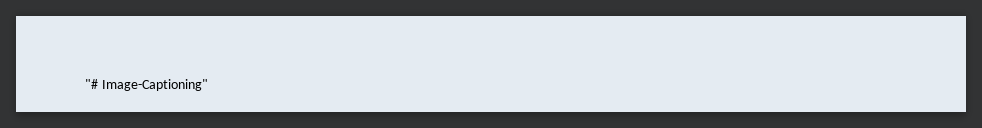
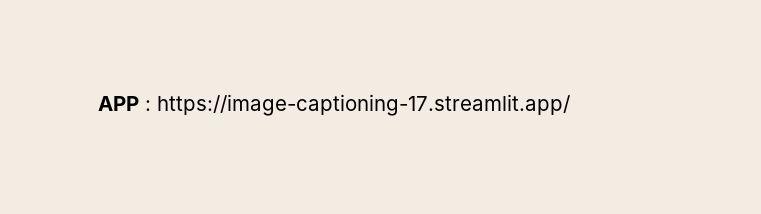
[85,79,208,91] "# Image-Captioning" -> [98,94,570,116] APP : https://image-captioning-17.streamlit.app/

